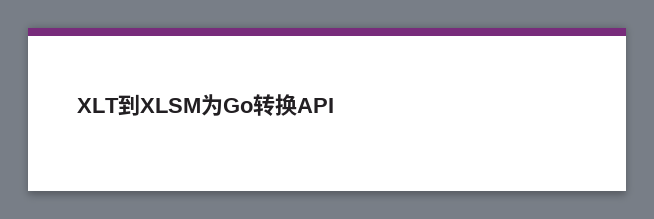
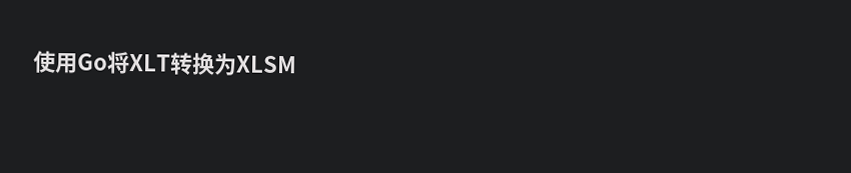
[77,94,334,116] XLT到XLSM为Go转换API -> [33,50,297,76] 使用Go将XLT转换为XLSM

